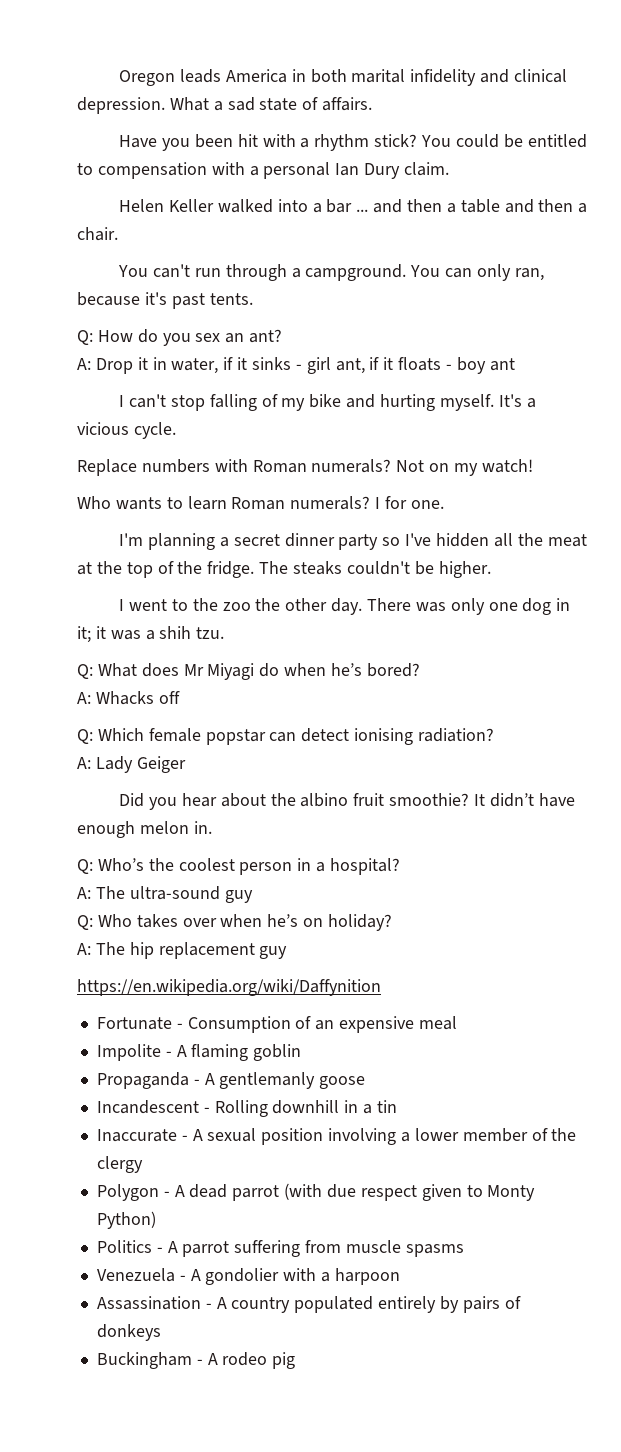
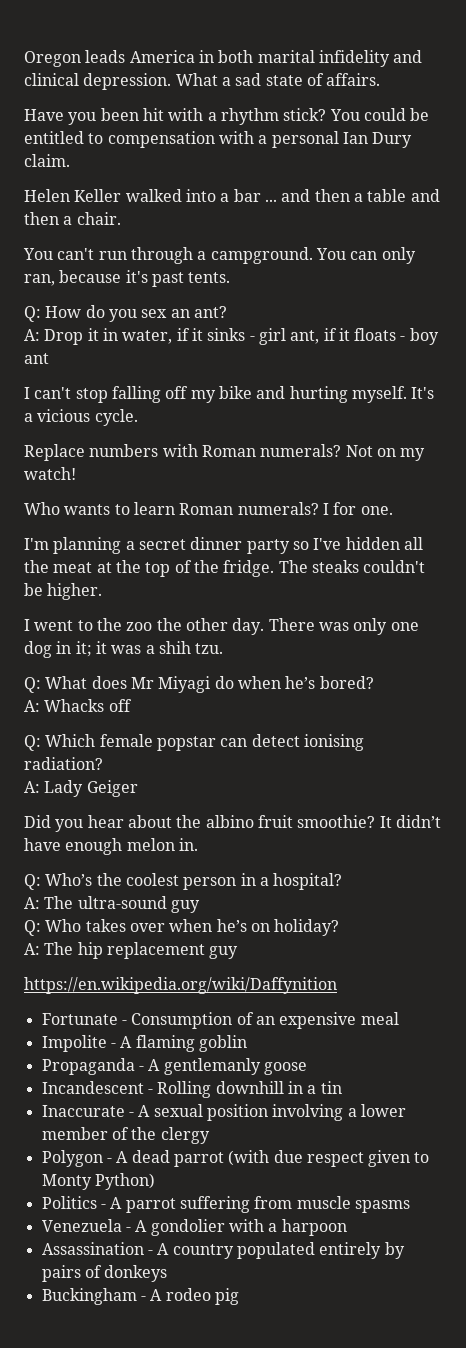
[261,394,278,407] of -> [165,386,189,399] off

